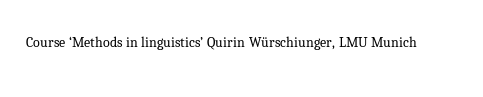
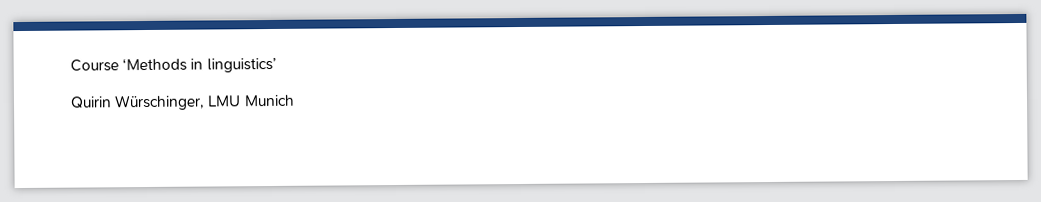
[207,36,335,50] Quirin Würschiunger, -> [70,94,206,111] // Quirin Würschinger,

